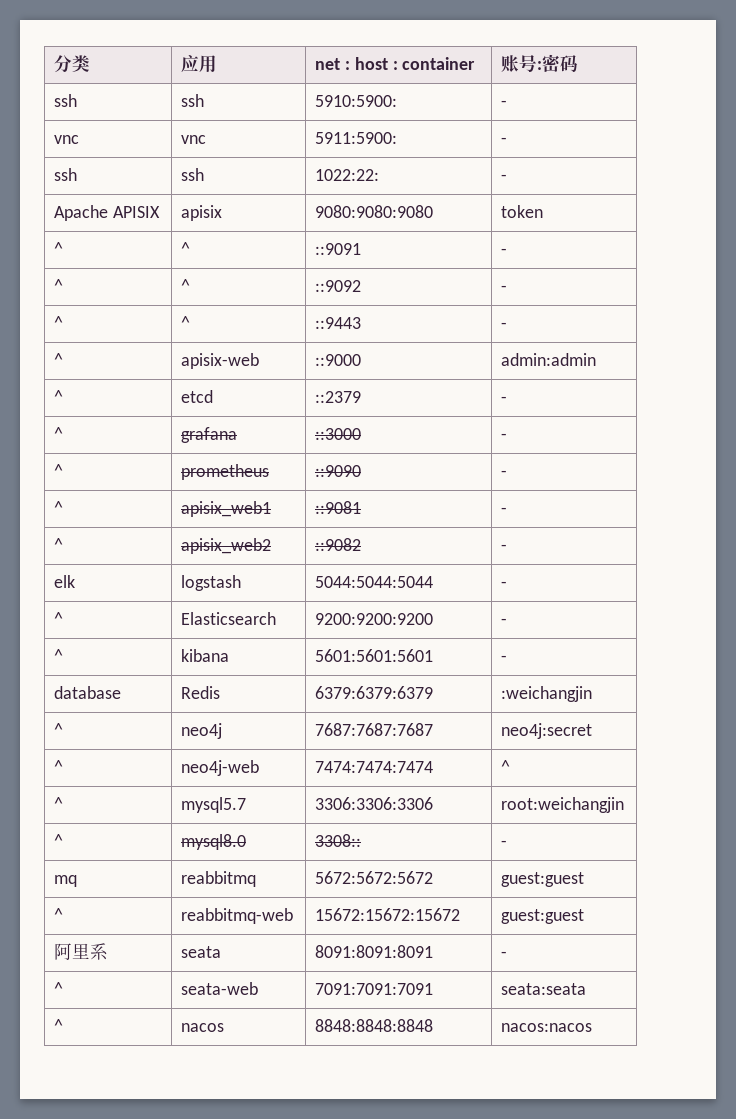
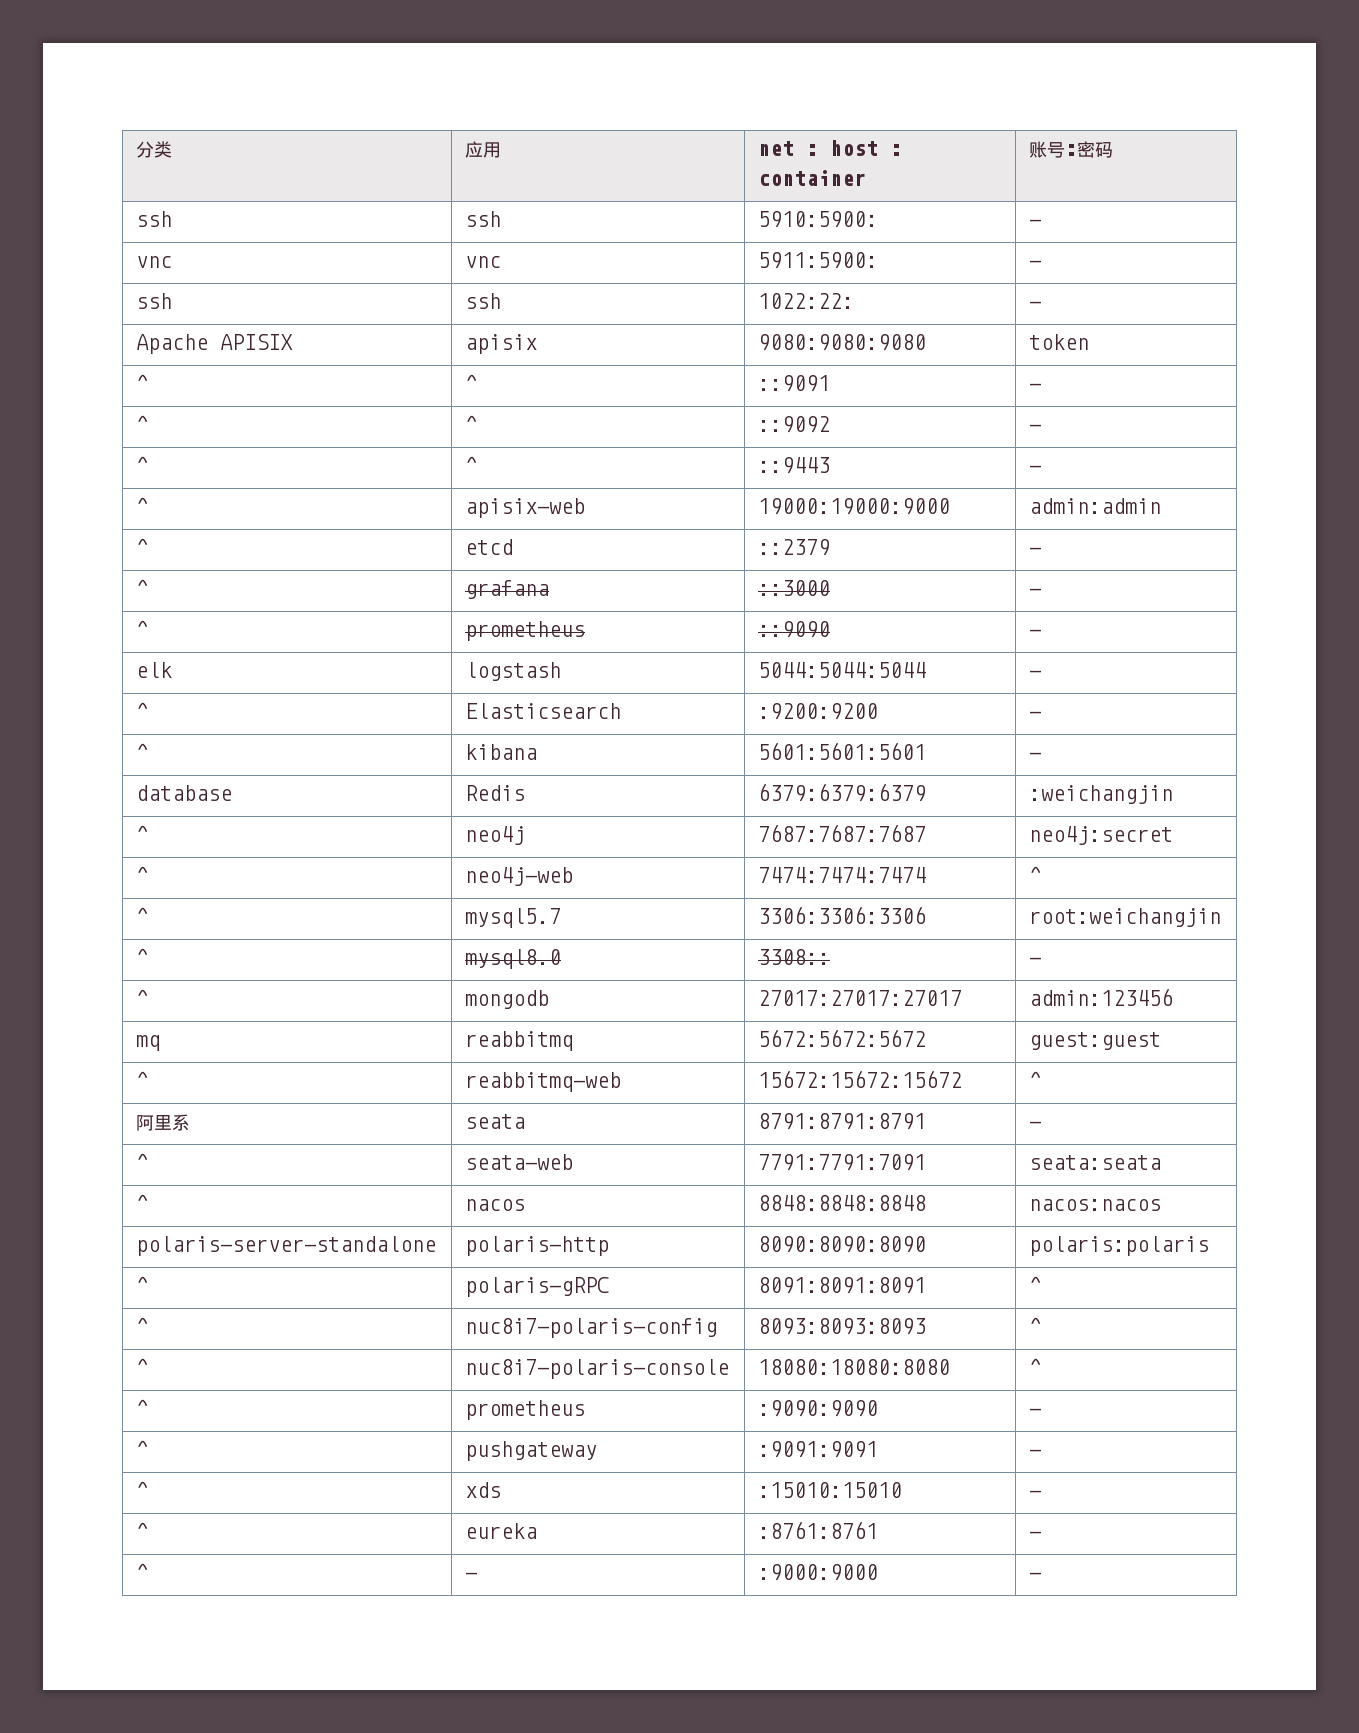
[315,354,362,366] ::9000 -> [757,498,950,515] 19000:19000:9000
[54,501,64,514] [181,501,272,517] [315,501,362,514] [501,507,508,514] [54,538,64,551] [181,538,272,554] [315,538,362,551] [501,544,508,551] // ^ | apisix_web1 | ::9081 | - // ^ | apisix_web2 | ::9082 | - -> (1041, 633) none
[315,613,434,625] 9200:9200:9200 -> [757,703,878,720] :9200:9200
(508, 843) none -> [135,989,148,1006] [464,990,549,1009] [757,990,962,1006] [1028,988,1173,1006] // ^ | mongodb | 27017:27017:27017 | admin:123456
[501,909,585,924] guest:guest -> [1028,1071,1041,1088] ^
[315,945,434,958] 8091:8091:8091 -> [757,1113,926,1130] 8791:8791:8791
[315,983,434,995] 7091:7091:7091 -> [757,1154,926,1171] 7791:7791:7091
(593, 1027) none -> [135,1236,436,1256] [464,1236,609,1256] [757,1236,926,1253] [1028,1236,1209,1256] [135,1276,148,1293] [464,1277,609,1297] [757,1277,926,1294] [1028,1276,1041,1293] [135,1317,148,1334] [464,1318,717,1338] [757,1318,926,1335] [1028,1317,1041,1334] [135,1358,148,1375] [464,1359,729,1379] [757,1359,950,1375] [1028,1358,1041,1375] [135,1399,148,1416] [464,1400,585,1420] [757,1400,878,1417] [1028,1408,1041,1416] [135,1440,148,1457] [464,1441,597,1461] [757,1441,878,1458] [1028,1449,1041,1457] [135,1481,148,1498] [464,1482,501,1498] [757,1482,902,1498] [1028,1490,1041,1498] [135,1522,148,1539] [464,1523,537,1539] [757,1521,878,1539] [1028,1531,1041,1539] [135,1563,148,1580] [464,1572,477,1580] [757,1564,878,1581] [1028,1572,1041,1580] // polaris-server-standalone | polaris-http | 8090:8090:8090 | polaris:polaris // ^ | polaris-gRPC | 8091:8091:8091 | ^ // ^ | nuc8i7-polaris-config | 8093:8093:8093 | ^ // ^ | nuc8i7-polaris-console | 18080:18080:8080 | ^ // ^ | prometheus | :9090:9090 | - // ^ | pushgateway | :9091:9091 | - // ^ | xds | :15010:15010 | - // ^ | eureka | :8761:8761 | - // ^ | - | :9000:9000 | -

